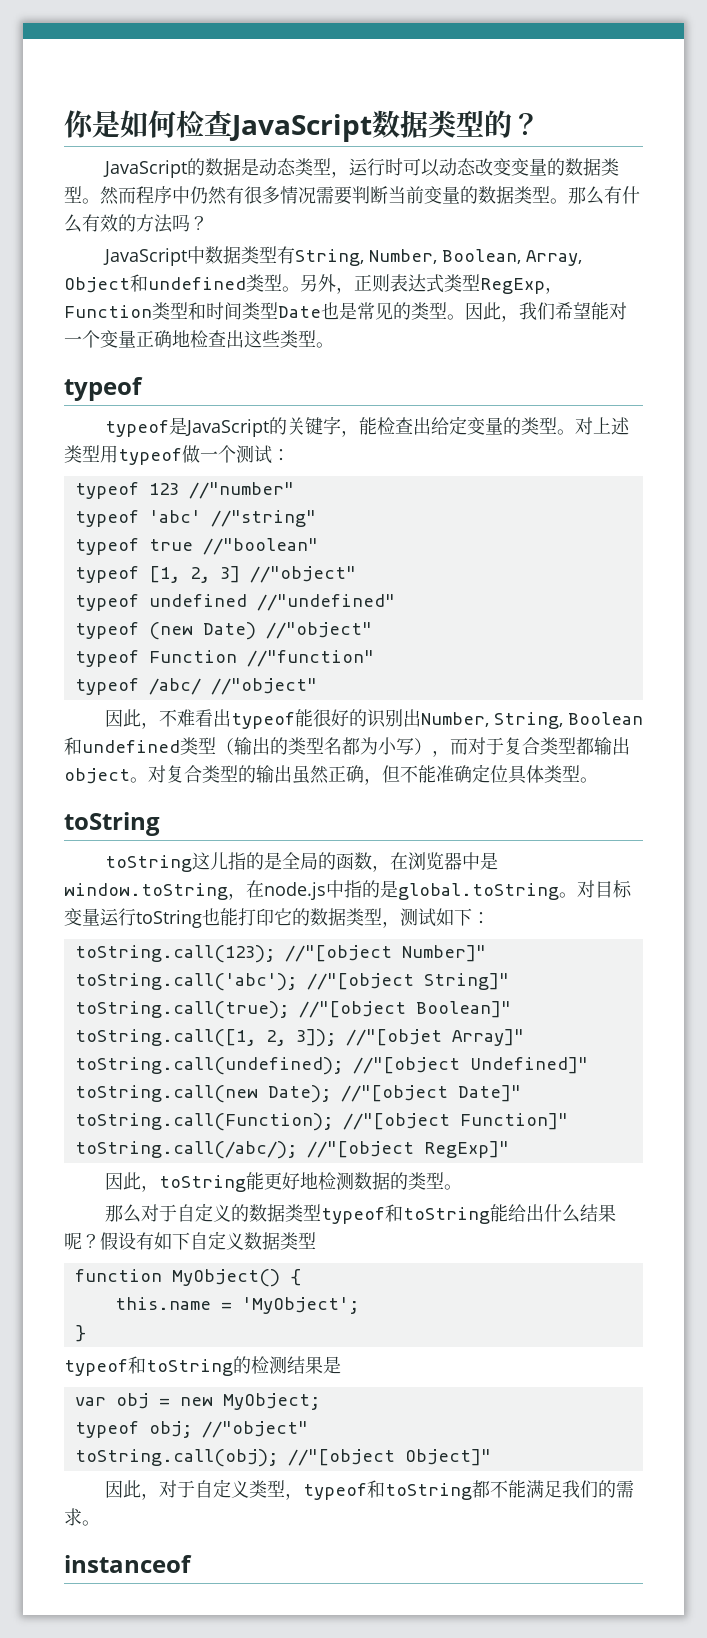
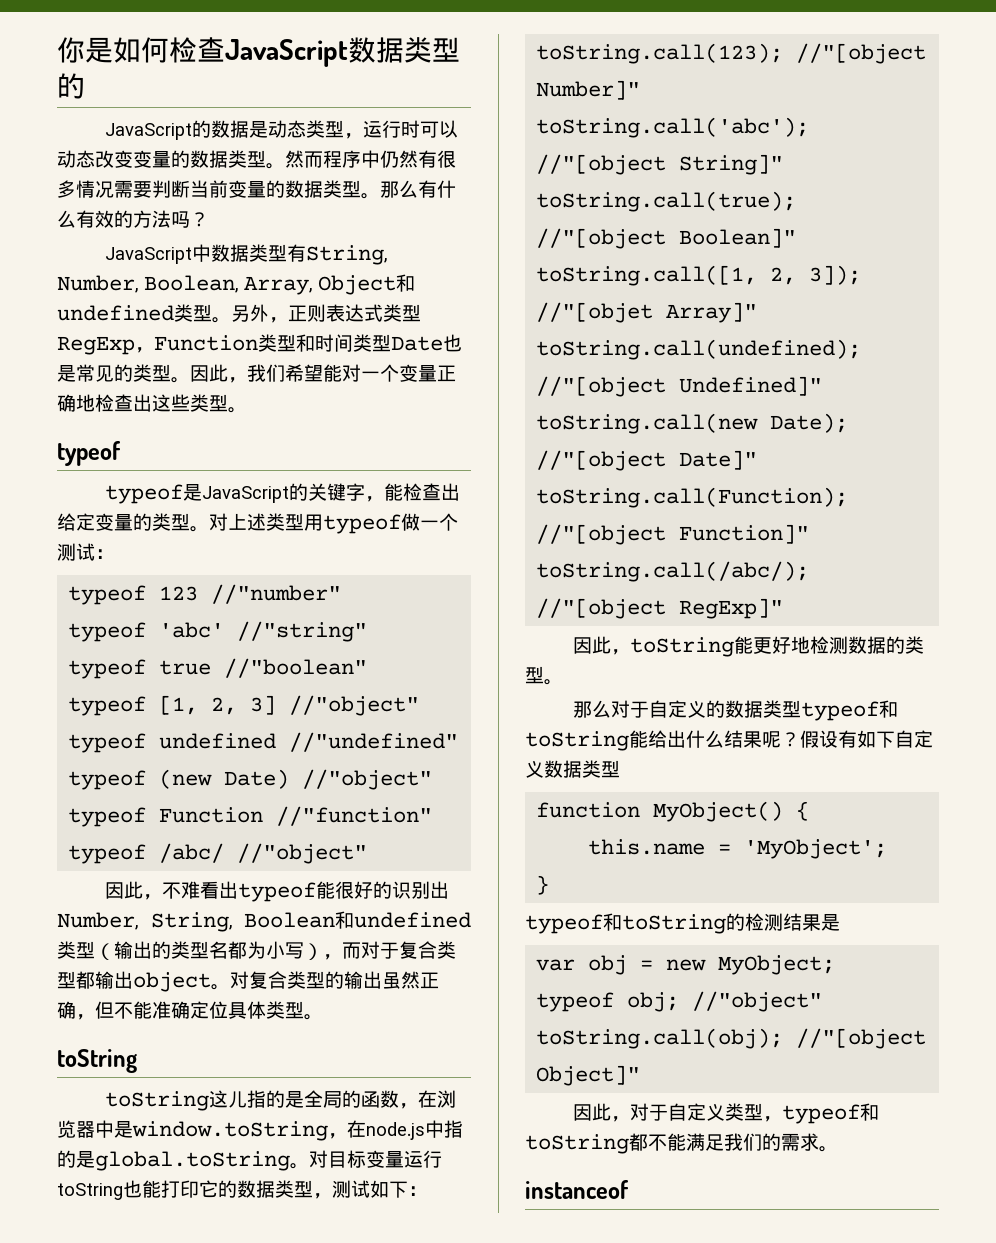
[512,113,540,136] ？ -> (85, 86) none

